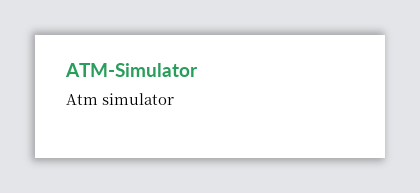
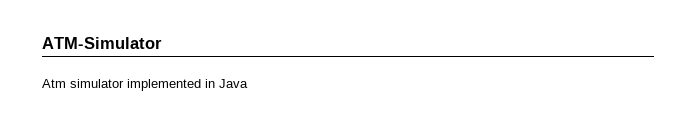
(175, 99) none -> [127,79,248,91] implemented in Java

